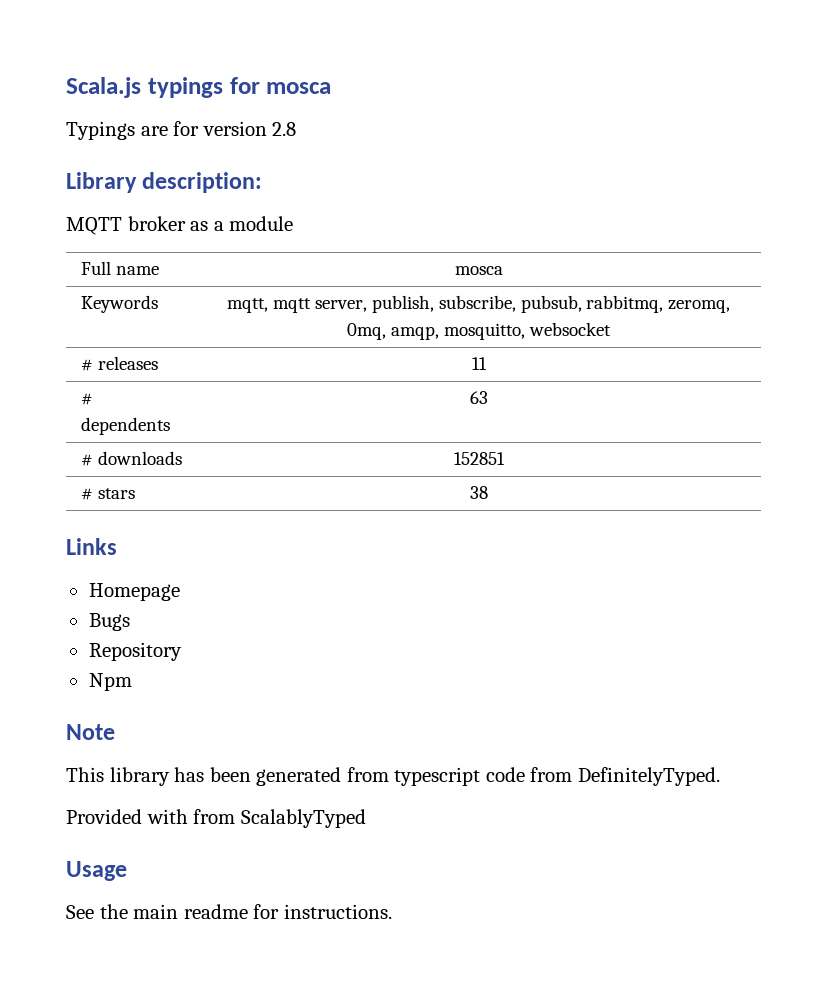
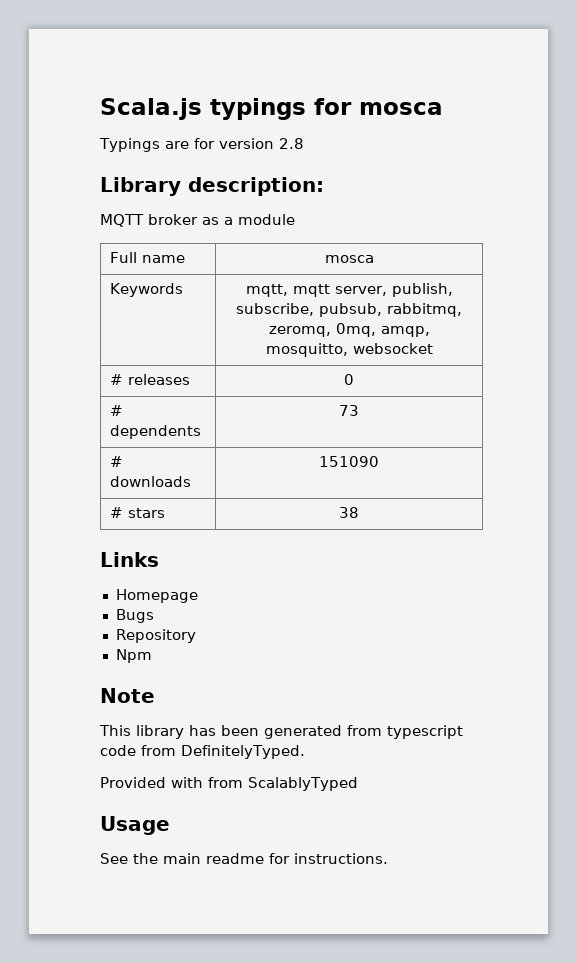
[471,357,487,370] 11 -> [344,374,354,385] 0
[469,391,488,404] 63 -> [339,405,359,416] 73
[453,452,505,465] 152851 -> [319,456,379,467] 151090

